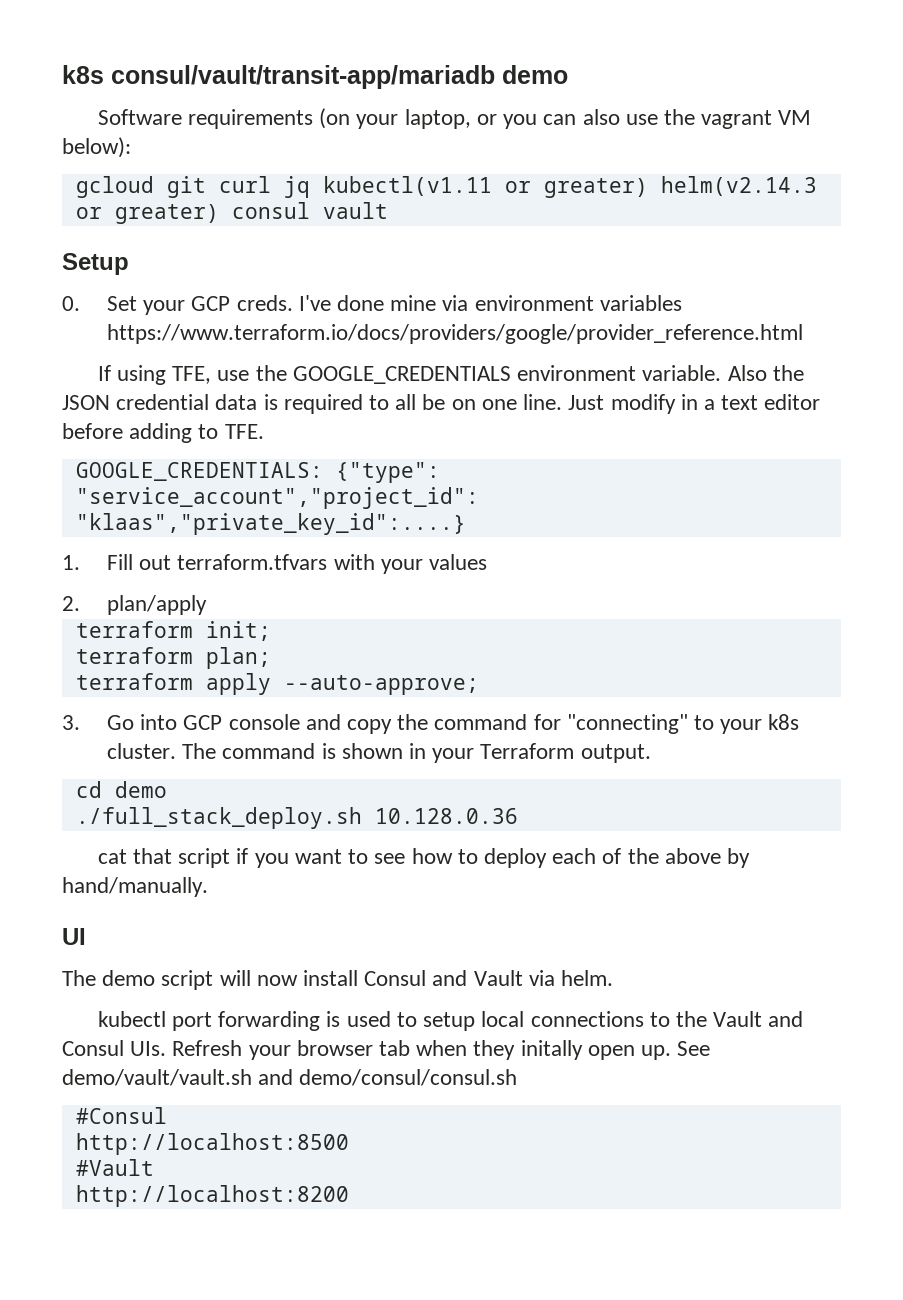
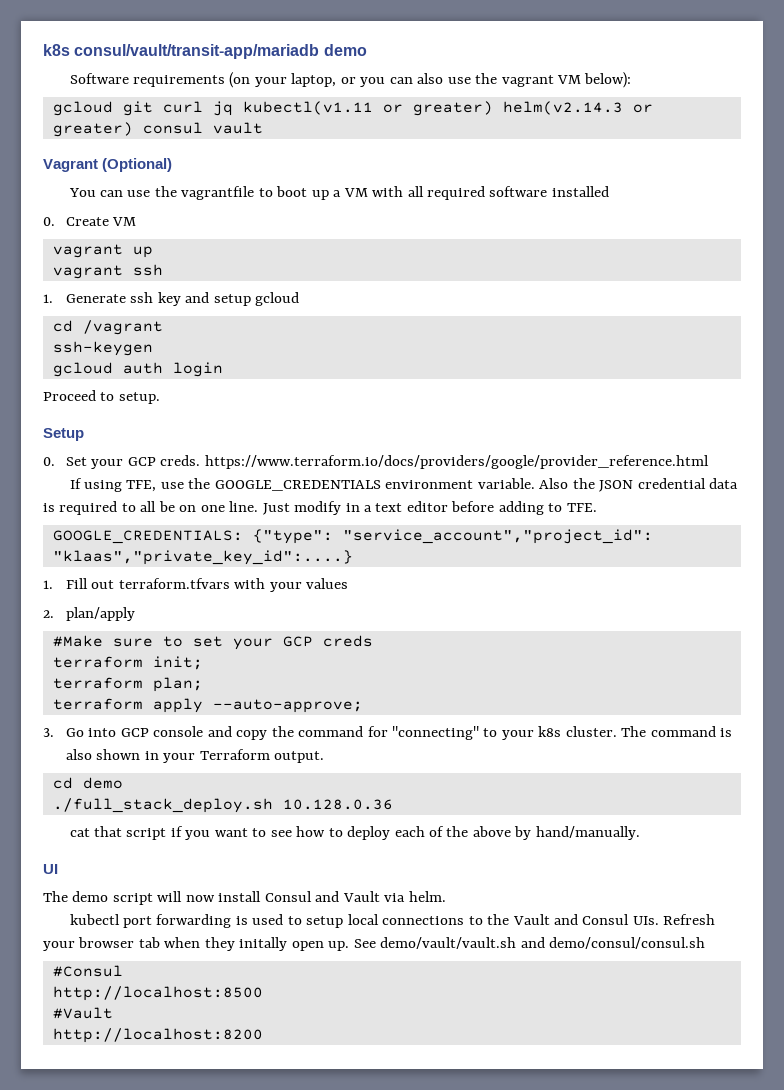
(388, 210) none -> [43,158,173,172] [68,186,609,200] [43,217,137,226] [52,244,153,258] [52,264,163,279] [43,292,300,306] [52,320,163,335] [52,341,153,356] [52,362,223,377] [43,390,160,404] // Vagrant (Optional) // You can use the vagrantfile to boot up a VM with all required software installed // 0. Create VM // vagrant up // vagrant ssh // 1. Generate ssh key and setup gcloud // cd /vagrant // ssh-keygen // gcloud auth login // Proceed to setup.
[298,295,682,311] I've done mine via environment variables -> (201, 460) none
(207, 605) none -> [52,635,373,650] // #Make sure to set your GCP creds
(336, 751) none -> [65,749,92,760] also

